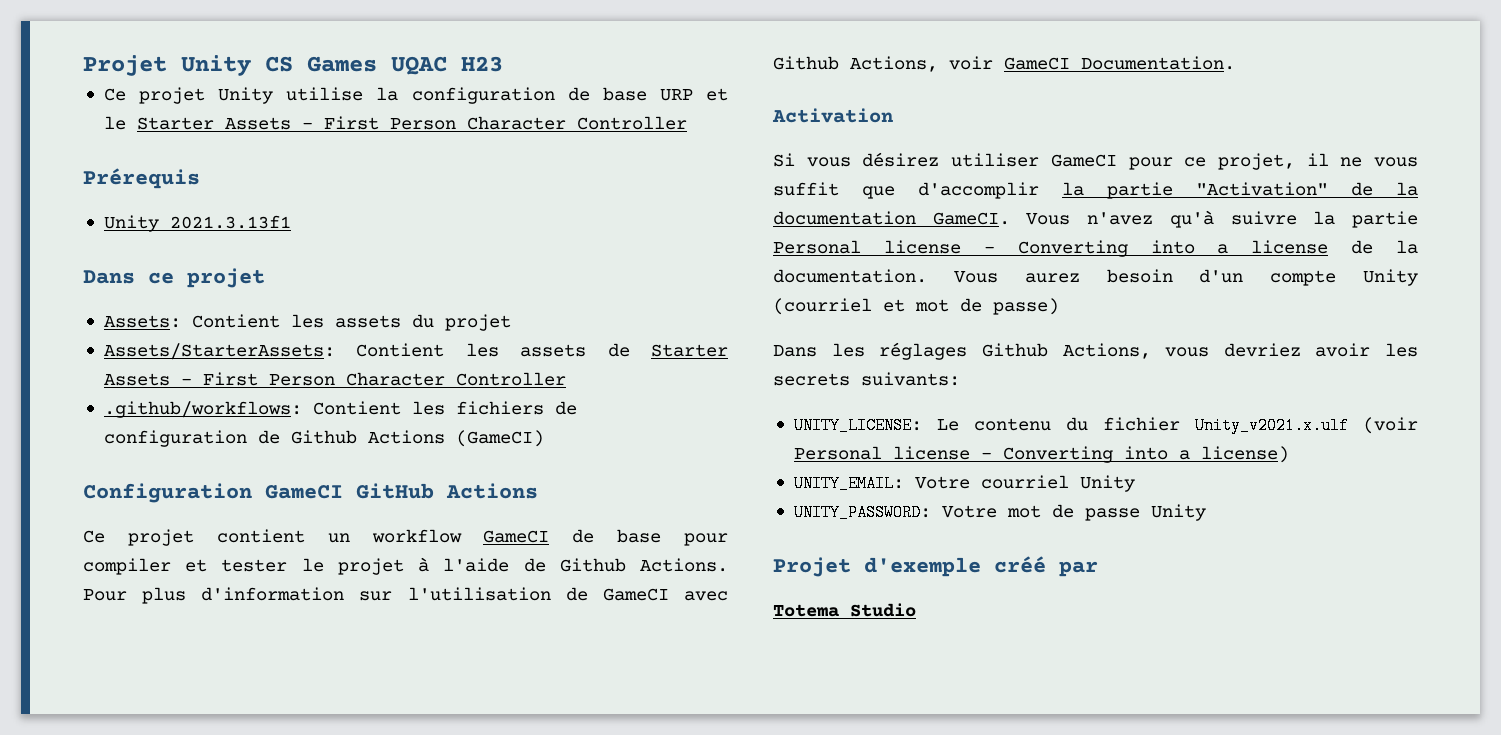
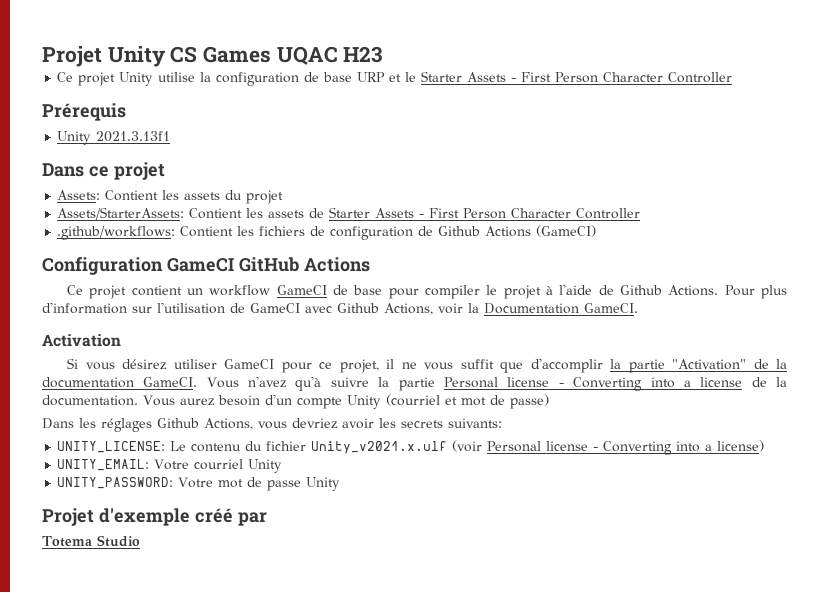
[185,559,288,572] et tester -> (481, 292) none
[1004,56,1235,70] GameCI Documentation. -> [468,303,638,314] la Documentation GameCI.

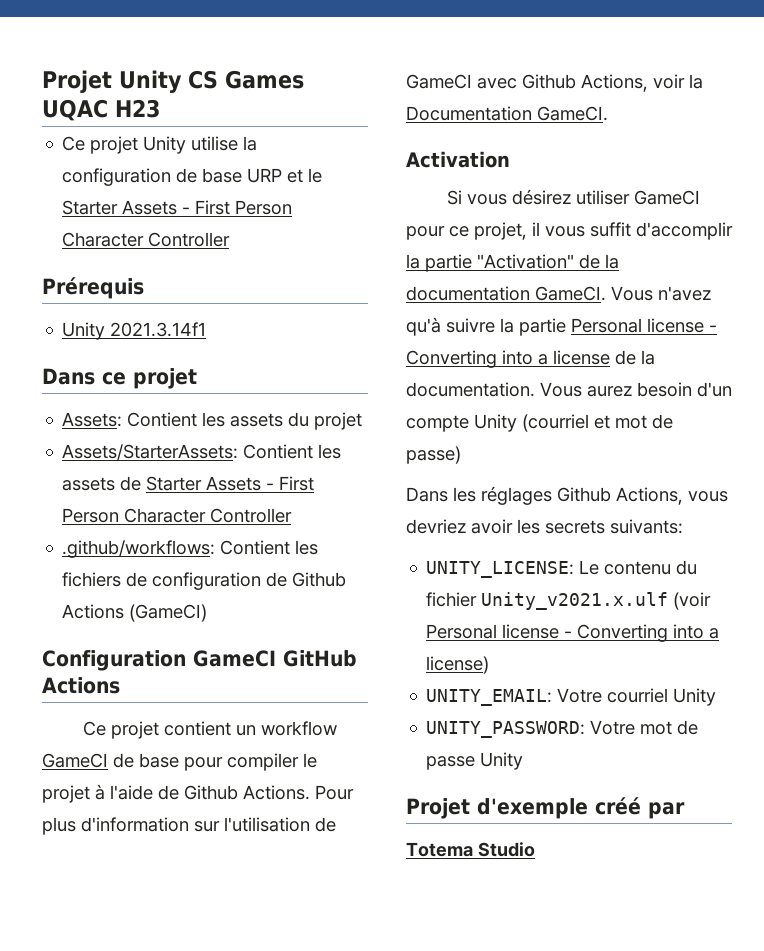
[96,131,171,142] 2021.3.13f1 -> [110,322,207,337] 2021.3.14f1
[401,362,417,369] ne -> (540, 229) none
[500,362,524,373] que -> (631, 229) none

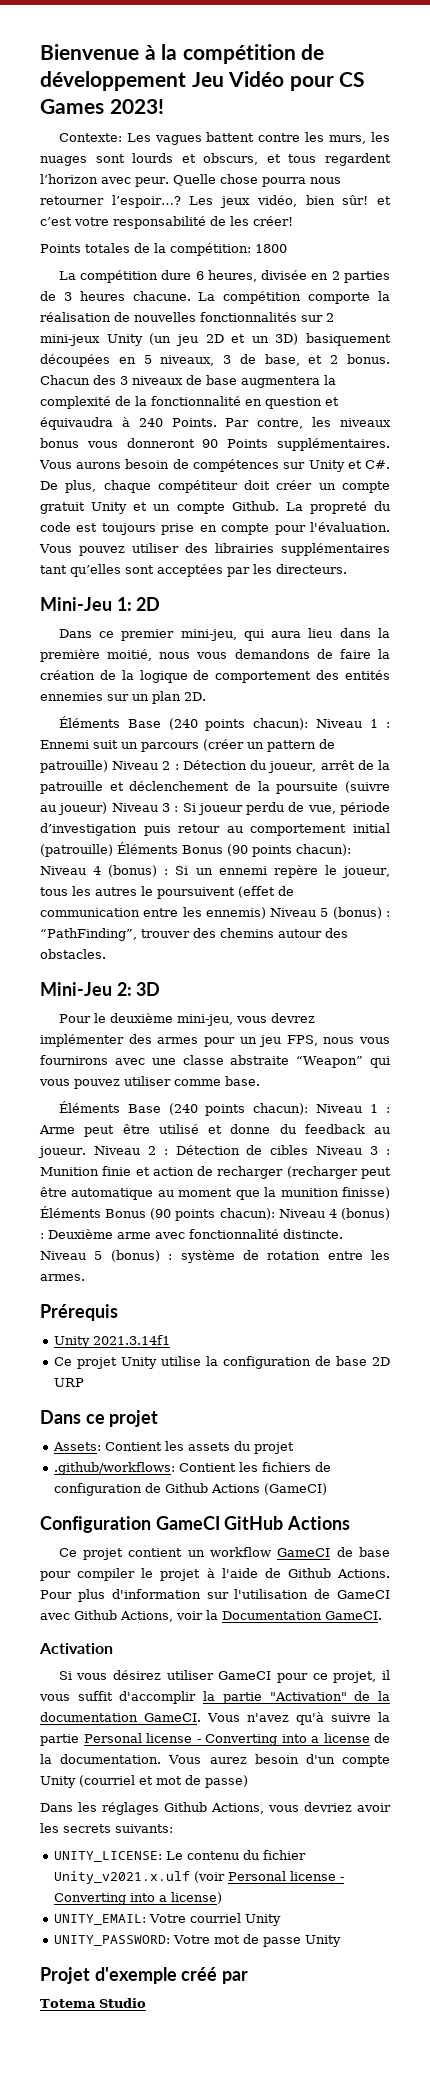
[42,70,304,93] [42,99,160,121] Projet Unity CS Games UQAC H23 -> [40,44,325,64] [40,71,366,91] [40,99,164,114] [58,132,391,145] [40,153,391,166] [40,174,341,187] [40,195,392,208] [40,216,293,229] [40,243,287,256] [58,270,390,283] [40,291,390,304] [40,312,334,322] [40,333,391,346] [40,354,390,367] [40,375,336,388] [40,396,339,409] [40,417,391,430] [40,438,390,451] [39,459,390,472] [40,480,390,493] [40,501,390,514] [40,522,390,535] [39,543,390,556] [40,564,347,577] [40,597,161,611] [58,628,390,641] [40,649,391,662] [40,670,390,683] [40,691,206,704] [58,716,391,731] [40,739,335,752] [40,760,390,773] [40,781,390,794] [40,802,391,815] [40,823,390,836] [40,842,351,857] [40,865,391,878] [40,886,294,899] [40,907,390,919] [40,928,348,941] [40,949,106,959] [40,982,161,996] [58,1013,315,1026] [40,1034,390,1047] [40,1055,390,1068] [39,1076,260,1089] [58,1101,391,1116] [39,1124,390,1137] [38,1145,390,1158] [40,1166,391,1179] [40,1187,390,1200] [40,1206,390,1221] [40,1229,343,1239] [40,1250,390,1263] [40,1274,85,1281] [40,1304,118,1321] [54,1335,171,1348] Bienvenue à la compétition de développement Jeu Vidéo pour CS Games 2023! // Contexte: Les vagues battent contre les murs, les nuages sont lourds et obscurs, et tous regardent l’horizon avec peur. Quelle chose pourra nous retourner l’espoir…? Les jeux vidéo, bien sûr! et c’est votre responsabilité de les créer! // Points totales de la compétition: 1800 // La compétition dure 6 heures, divisée en 2 parties de 3 heures chacune. La compétition comporte la réalisation de nouvelles fonctionnalités sur 2 mini-jeux Unity (un jeu 2D et un 3D) basiquement découpées en 5 niveaux, 3 de base, et 2 bonus. Chacun des 3 niveaux de base augmentera la complexité de la fonctionnalité en question et équivaudra à 240 Points. Par contre, les niveaux bonus vous donneront 90 Points supplémentaires. Vous aurons besoin de compétences sur Unity et C#. De plus, chaque compétiteur doit créer un compte gratuit Unity et un compte Github. La propreté du code est toujours prise en compte pour l'évaluation. Vous pouvez utiliser des librairies supplémentaires tant qu’elles sont acceptées par les directeurs. // Mini-Jeu 1: 2D // Dans ce premier mini-jeu, qui aura lieu dans la première moitié, nous vous demandons de faire la création de la logique de comportement des entités ennemies sur un plan 2D. // Éléments Base (240 points chacun): Niveau 1 : Ennemi suit un parcours (créer un pattern de patrouille) Niveau 2 : Détection du joueur, arrêt de la patrouille et déclenchement de la poursuite (suivre au joueur) Niveau 3 : Si joueur perdu de vue, période d’investigation puis retour au comportement initial (patrouille) Éléments Bonus (90 points chacun): Niveau 4 (bonus) : Si un ennemi repère le joueur, tous les autres le poursuivent (effet de communication entre les ennemis) Niveau 5 (bonus) : “PathFinding”, trouver des chemins autour des obstacles. // Mini-Jeu 2: 3D // Pour le deuxième mini-jeu, vous devrez implémenter des armes pour un jeu FPS, nous vous fournirons avec une classe abstraite “Weapon” qui vous pouvez utiliser comme base. // Éléments Base (240 points chacun): Niveau 1 : Arme peut être utilisé et donne du feedback au joueur. Niveau 2 : Détection de cibles Niveau 3 : Munition finie et action de recharger (recharger peut être automatique au moment que la munition finisse) Éléments Bonus (90 points chacun): Niveau 4 (bonus) : Deuxième arme avec fonctionnalité distincte. Niveau 5 (bonus) : système de rotation entre les armes. // Prérequis // Unity 2021.3.14f1
(243, 175) none -> [371,1357,390,1366] 2D
[287,168,323,183] [62,200,293,215] [62,232,231,247] [42,277,144,299] [62,322,207,340] et le Starter Assets - First Person Character Controller // Prérequis // Unity 2021.3.14f1 -> (85, 1382) none
[62,444,342,460] [62,476,315,491] [62,508,293,523] // Assets/StarterAssets: Contient les assets de Starter Assets - First Person Character Controller -> (295, 1448) none

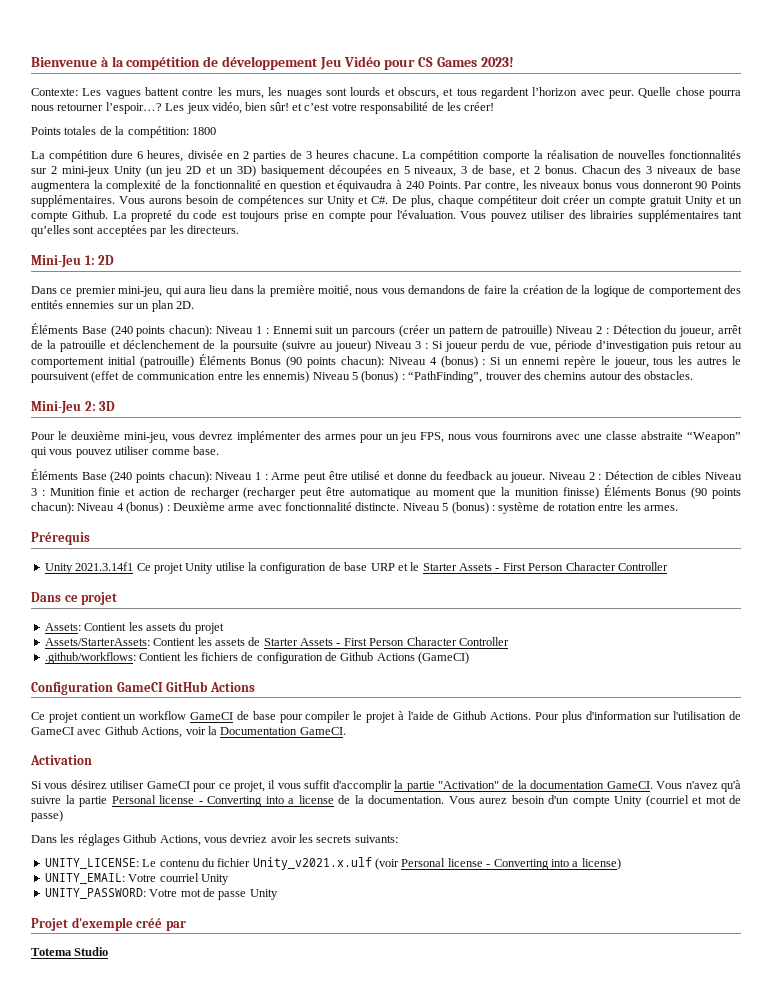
(171, 1340) // -> (134, 566) none
[371,1357,390,1366] 2D -> (368, 566) none
(85, 1382) none -> [397,562,668,571] et le Starter Assets - First Person Character Controller
(295, 1448) none -> [44,637,509,646] // Assets/StarterAssets: Contient les assets de Starter Assets - First Person Character Controller

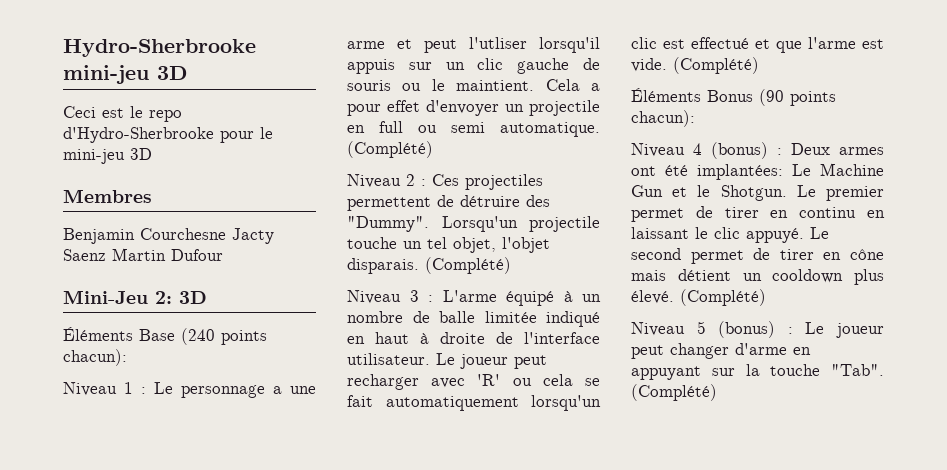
[31,56,514,70] [31,87,742,99] [31,102,495,114] [31,126,216,138] [31,150,742,162] [31,165,741,177] [31,180,741,192] [31,195,742,207] [31,210,743,222] [31,225,239,237] [31,255,115,268] [31,285,741,297] [31,300,194,312] [31,323,743,337] [31,340,742,352] [31,354,741,368] [31,371,694,383] [31,401,116,414] [31,431,742,443] [31,446,219,458] [31,469,742,483] [31,485,741,499] [31,502,679,514] [31,532,90,545] [44,562,668,574] [31,592,118,605] [44,622,224,634] [44,637,509,646] [44,652,470,664] [31,681,255,695] [31,711,742,723] [31,726,346,738] [30,755,92,765] [31,780,742,792] [31,795,741,807] [31,810,63,822] [31,834,398,846] [44,857,621,870] [44,873,229,885] [44,888,278,900] [31,917,186,931] [31,947,109,956] Bienvenue à la compétition de développement Jeu Vidéo pour CS Games 2023! // Contexte: Les vagues battent contre les murs, les nuages sont lourds et obscurs, et tous regardent l’horizon avec peur. Quelle chose pourra nous retourner l’espoir…? Les jeux vidéo, bien sûr! et c’est votre responsabilité de les créer! // Points totales de la compétition: 1800 // La compétition dure 6 heures, divisée en 2 parties de 3 heures chacune. La compétition comporte la réalisation de nouvelles fonctionnalités sur 2 mini-jeux Unity (un jeu 2D et un 3D) basiquement découpées en 5 niveaux, 3 de base, et 2 bonus. Chacun des 3 niveaux de base augmentera la complexité de la fonctionnalité en question et équivaudra à 240 Points. Par contre, les niveaux bonus vous donneront 90 Points supplémentaires. Vous aurons besoin de compétences sur Unity et C#. De plus, chaque compétiteur doit créer un compte gratuit Unity et un compte Github. La propreté du code est toujours prise en compte pour l'évaluation. Vous pouvez utiliser des librairies supplémentaires tant qu’elles sont acceptées par les directeurs. // Mini-Jeu 1: 2D // Dans ce premier mini-jeu, qui aura lieu dans la première moitié, nous vous demandons de faire la création de la logique de comportement des entités ennemies sur un plan 2D. // Éléments Base (240 points chacun): Niveau 1 : Ennemi suit un parcours (créer un pattern de patrouille) Niveau 2 : Détection du joueur, arrêt de la patrouille et déclenchement de la poursuite (suivre au joueur) Niveau 3 : Si joueur perdu de vue, période d’investigation puis retour au comportement initial (patrouille) Éléments Bonus (90 points chacun): Niveau 4 (bonus) : Si un ennemi repère le joueur, tous les autres le poursuivent (effet de communication entre les ennemis) Niveau 5 (bonus) : “PathFinding”, trouver des chemins autour des obstacles. // Mini-Jeu 2: 3D // Pour le deuxième mini-jeu, vous devrez implémenter des armes pour un jeu FPS, nous vous fournirons avec une classe abstraite “Weapon” qui vous pouvez utiliser comme base. // Éléments Base (240 points chacun): Niveau 1 : Arme peut être utilisé et donne du feedback au joueur. Niveau 2 : Détection de cibles Niveau 3 : Munition finie et action de recharger (recharger peut être automatique au moment que la munition finisse) Éléments Bonus (90 points chacun): Niveau 4 (bonus) : Deuxième arme avec fonctionnalité distincte. Niveau 5 (bonus) : système de rotation entre les armes. // Prérequis // Unity 2021.3.14f1 Ce projet Unity utilise la configuration de base URP et le Starter Assets - First Person Character Controller // Dans ce projet // Assets: Contient les assets du projet // Assets/StarterAssets: Contient les assets de Starter Assets - First Person Character Controller // .github/workflows: Contient les fichiers de configuration de Github Actions (GameCI) // Configuration GameCI GitHub Actions // Ce projet contient un workflow GameCI de base pour compiler le projet à l'aide de Github Actions. Pour plus d'information sur l'utilisation de GameCI avec Github Actions, voir la Documentation GameCI. // Activation // Si vous désirez utiliser GameCI pour ce projet, il vous suffit d'accomplir la partie "Activation" de la documentation GameCI. Vous n'avez qu'à suivre la partie Personal license - Converting into a license de la documentation. Vous aurez besoin d'un compte Unity (courriel et mot de passe) // Dans les réglages Github Actions, vous devriez avoir les secrets suivants: // UNITY_LICENSE: Le contenu du fichier Unity_v2021.x.ulf (voir Personal license - Converting into a license) // UNITY_EMAIL: Votre courriel Unity // UNITY_PASSWORD: Votre mot de passe Unity // Projet d'exemple créé par // Totema Studio -> [63,39,256,57] [63,65,188,84] [63,106,182,122] [63,127,273,143] [63,148,152,164] [63,189,152,203] [63,228,274,244] [63,248,223,261] [63,290,207,304] [63,327,267,345] [63,349,127,366] [63,382,316,398] [347,37,600,53] [347,58,600,74] [347,79,600,91] [347,100,600,116] [347,121,600,137] [347,141,433,158] [347,174,543,190] [347,195,550,211] [347,216,600,232] [347,237,550,253] [347,257,511,274] [347,290,601,306] [347,311,600,327] [347,332,600,344] [347,353,547,369] [347,374,600,390] [347,395,601,411] [631,37,884,53] [631,57,759,74] [631,88,836,106] [631,110,695,127] [631,142,884,159] [631,163,884,180] [631,185,884,201] [631,206,885,222] [631,227,829,243] [631,248,884,264] [631,269,884,285] [631,289,766,306] [631,321,884,338] [631,343,811,359] [631,364,884,380] [631,384,717,401] Hydro-Sherbrooke mini-jeu 3D // Ceci est le repo d'Hydro-Sherbrooke pour le mini-jeu 3D // Membres // Benjamin Courchesne Jacty Saenz Martin Dufour // Mini-Jeu 2: 3D // Éléments Base (240 points chacun): // Niveau 1 : Le personnage a une arme et peut l'utliser lorsqu'il appuis sur un clic gauche de souris ou le maintient. Cela a pour effet d'envoyer un projectile en full ou semi automatique. (Complété) // Niveau 2 : Ces projectiles permettent de détruire des "Dummy". Lorsqu'un projectile touche un tel objet, l'objet disparais. (Complété) // Niveau 3 : L'arme équipé à un nombre de balle limitée indiqué en haut à droite de l'interface utilisateur. Le joueur peut recharger avec 'R' ou cela se fait automatiquement lorsqu'un clic est effectué et que l'arme est vide. (Complété) // Éléments Bonus (90 points chacun): // Niveau 4 (bonus) : Deux armes ont été implantées: Le Machine Gun et le Shotgun. Le premier permet de tirer en continu en laissant le clic appuyé. Le second permet de tirer en cône mais détient un cooldown plus élevé. (Complété) // Niveau 5 (bonus) : Le joueur peut changer d'arme en appuyant sur la touche "Tab". (Complété)

